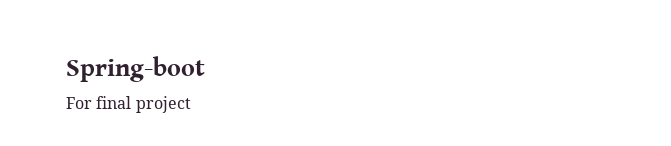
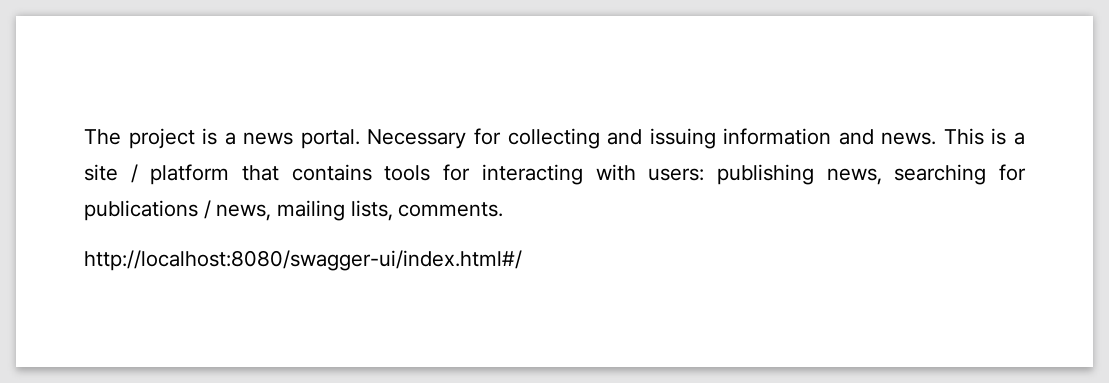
[66,56,205,82] [66,96,191,113] Spring-boot // For final project -> [84,128,1025,149] [84,164,1026,185] [84,200,504,221] [84,250,522,271] The project is a news portal. Necessary for collecting and issuing information and news. This is a site / platform that contains tools for interacting with users: publishing news, searching for publications / news, mailing lists, comments. // http://localhost:8080/swagger-ui/index.html#/

